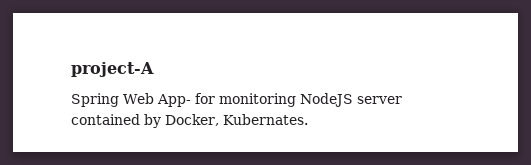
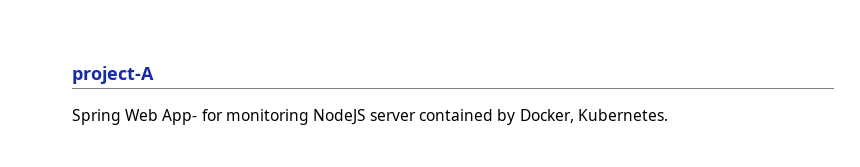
[222,114,308,125] Kubernates. -> [577,109,668,121] Kubernetes.

